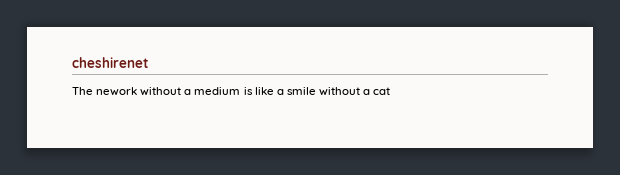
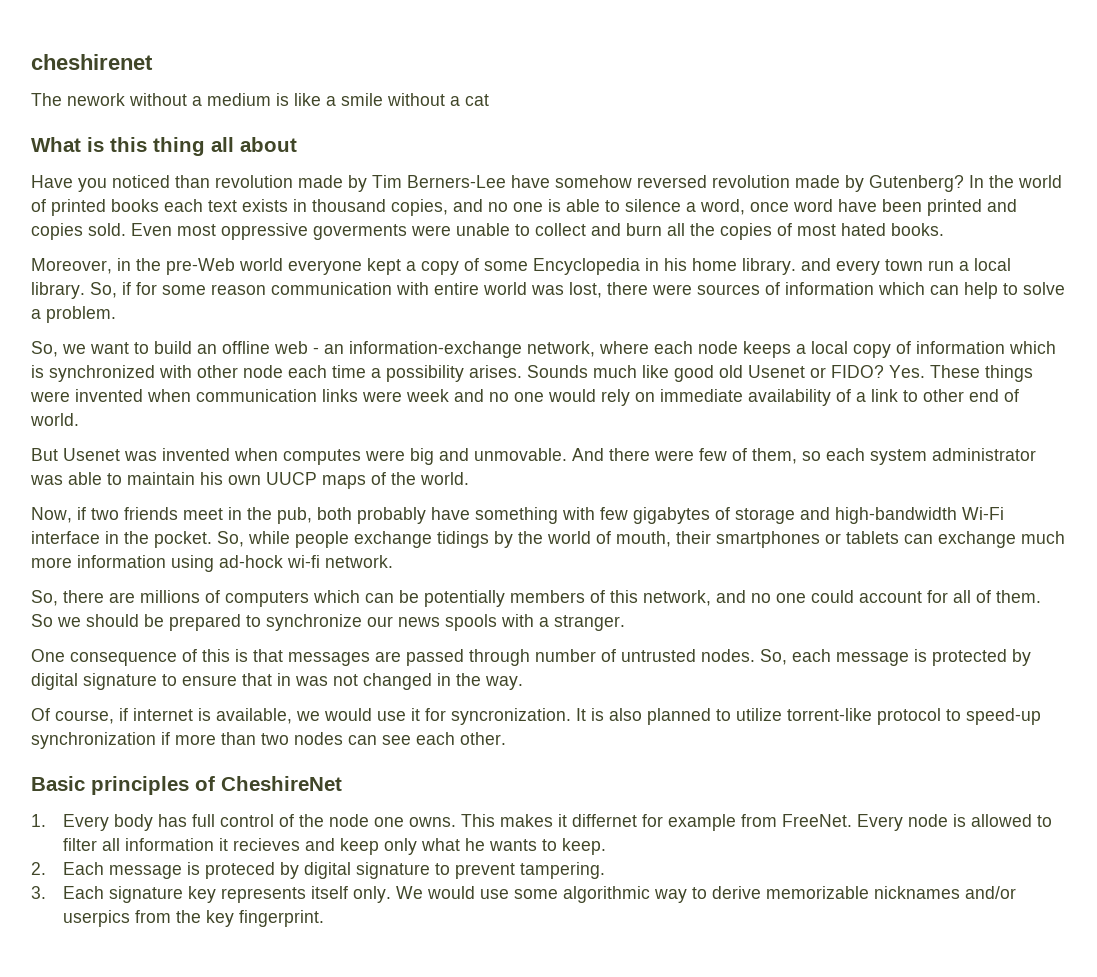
(391, 91) none -> [31,137,297,156] [31,175,1062,192] [31,199,1017,216] [31,223,944,240] [31,258,1011,275] [31,282,1065,299] [31,306,116,323] [31,341,1056,358] [31,365,1033,382] [30,389,1019,406] [30,413,79,426] [31,448,1036,465] [30,472,469,489] [31,507,1004,524] [31,531,1065,548] [31,555,393,572] [31,590,1041,607] [31,614,625,631] [31,649,1031,666] [31,673,523,690] [31,708,1041,725] [31,732,506,749] [31,776,342,795] [31,814,1052,831] [62,838,606,855] [31,862,605,879] [31,886,1016,903] [62,910,324,927] // What is this thing all about // Have you noticed than revolution made by Tim Berners-Lee have somehow reversed revolution made by Gutenberg? In the world of printed books each text exists in thousand copies, and no one is able to silence a word, once word have been printed and copies sold. Even most oppressive goverments were unable to collect and burn all the copies of most hated books. // Moreover, in the pre-Web world everyone kept a copy of some Encyclopedia in his home library. and every town run a local library. So, if for some reason communication with entire world was lost, there were sources of information which can help to solve a problem. // So, we want to build an offline web - an information-exchange network, where each node keeps a local copy of information which is synchronized with other node each time a possibility arises. Sounds much like good old Usenet or FIDO? Yes. These things were invented when communication links were week and no one would rely on immediate availability of a link to other end of world. // But Usenet was invented when computes were big and unmovable. And there were few of them, so each system administrator was able to maintain his own UUCP maps of the world. // Now, if two friends meet in the pub, both probably have something with few gigabytes of storage and high-bandwidth Wi-Fi interface in the pocket. So, while people exchange tidings by the world of mouth, their smartphones or tablets can exchange much more information using ad-hock wi-fi network. // So, there are millions of computers which can be potentially members of this network, and no one could account for all of them. So we should be prepared to synchronize our news spools with a stranger. // One consequence of this is that messages are passed through number of untrusted nodes. So, each message is protected by digital signature to ensure that in was not changed in the way. // Of course, if internet is available, we would use it for syncronization. It is also planned to utilize torrent-like protocol to speed-up synchronization if more than two nodes can see each other. // Basic principles of CheshireNet // 1. Every body has full control of the node one owns. This makes it differnet for example from FreeNet. Every node is allowed to filter all information it recieves and keep only what he wants to keep. // 2. Each message is proteced by digital signature to prevent tampering. // 3. Each signature key represents itself only. We would use some algorithmic way to derive memorizable nicknames and/or userpics from the key fingerprint.

